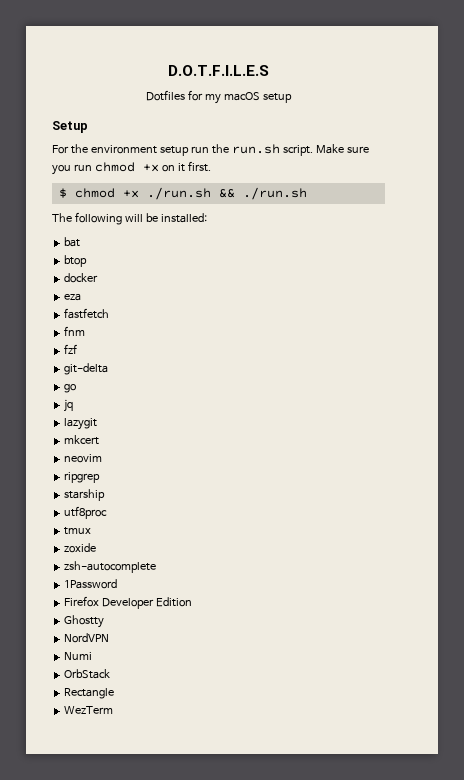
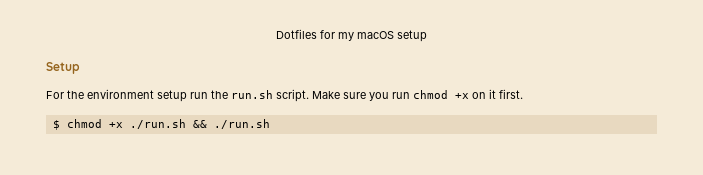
[168,65,269,76] D.O.T.F.I.L.E.S // -> (276, 34) none
[52,212,207,225] [64,237,81,247] [64,255,88,267] [64,273,99,283] [64,293,82,301] [64,308,110,319] [64,326,86,336] [64,344,78,354] [64,363,109,375] [64,384,77,393] [64,399,74,412] [64,418,98,430] [64,435,100,445] [64,454,103,463] [64,472,101,483] [64,489,106,501] [64,506,108,519] [64,527,92,535] [64,543,97,553] [64,561,157,573] [64,579,118,589] [64,596,193,609] [64,615,105,628] [64,633,110,643] [64,652,93,660] [64,669,111,679] [64,688,115,699] [64,706,114,714] // The following will be installed: // bat // btop // docker // eza // fastfetch // fnm // fzf // git-delta // go // jq // lazygit // mkcert // neovim // ripgrep // starship // utf8proc // tmux // zoxide // zsh-autocomplete // 1Password // Firefox Developer Edition // Ghostty // NordVPN // Numi // OrbStack // Rectangle // WezTerm -> (270, 124) none

